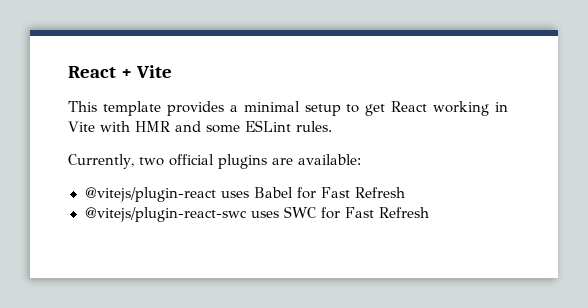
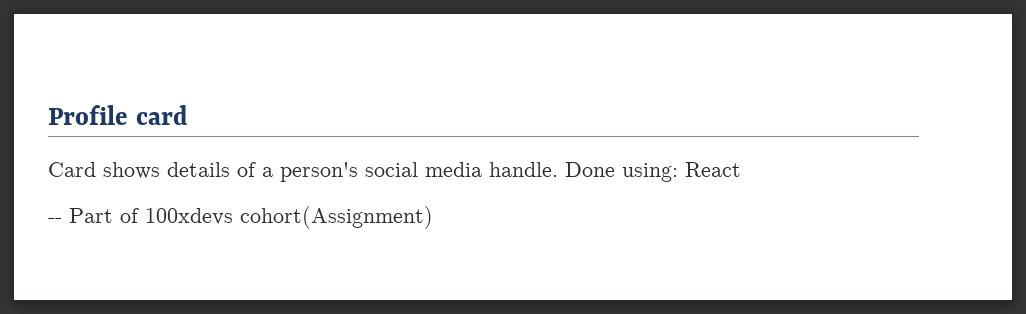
[68,65,173,78] [68,101,508,116] [68,120,332,133] [68,154,361,169] [84,187,405,202] [84,206,429,222] React + Vite // This template provides a minimal setup to get React working in Vite with HMR and some ESLint rules. // Currently, two official plugins are available: // @vitejs/plugin-react uses Babel for Fast Refresh // @vitejs/plugin-react-swc uses SWC for Fast Refresh -> [48,105,188,125] [48,162,741,182] [48,206,433,229] Profile card // Card shows details of a person's social media handle. Done using: React // -- Part of 100xdevs cohort(Assignment)

